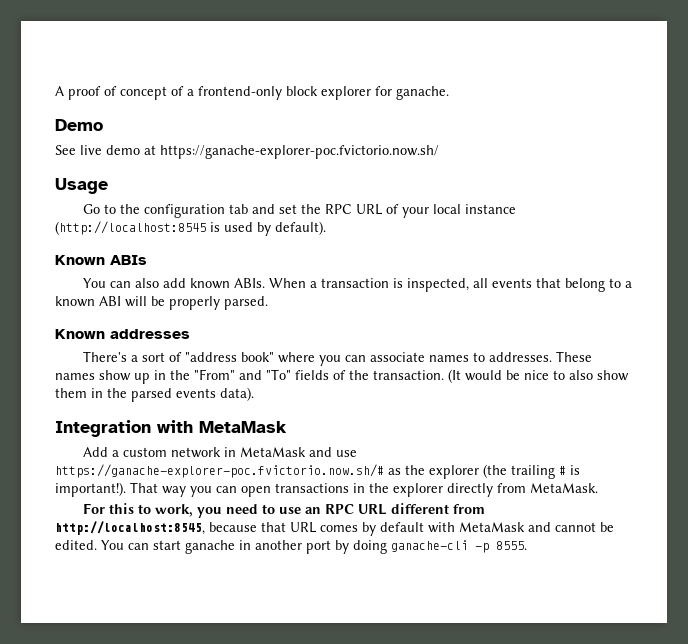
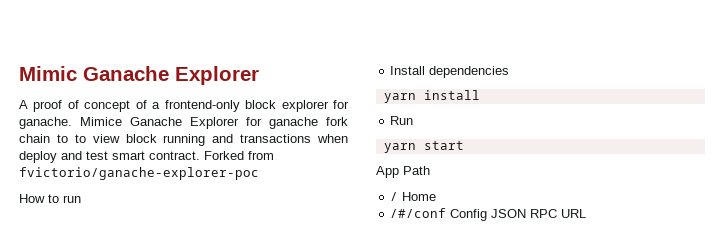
(55, 91) none -> [19,66,259,85] Mimic Ganache Explorer //
[55,119,103,131] [55,145,439,159] [55,178,108,194] [82,204,516,218] [55,221,326,236] [55,255,147,265] [82,278,632,292] [55,296,268,310] [55,329,190,339] [82,351,592,366] [55,369,629,384] [55,387,254,402] [55,420,287,437] [82,447,357,458] [55,464,580,479] [55,482,598,497] [82,503,485,518] [55,521,614,536] [55,540,527,554] // Demo // See live demo at https://ganache-explorer-poc.fvictorio.now.sh/ // Usage // Go to the configuration tab and set the RPC URL of your local instance (http://localhost:8545 is used by default). // Known ABIs // You can also add known ABIs. When a transaction is inspected, all events that belong to a known ABI will be properly parsed. // Known addresses // There's a sort of "address book" where you can associate names to addresses. These names show up in the "From" and "To" fields of the transaction. (It would be nice to also show them in the parsed events data). // Integration with MetaMask // Add a custom network in MetaMask and use https://ganache-explorer-poc.fvictorio.now.sh/# as the explorer (the trailing # is important!). That way you can open transactions in the explorer directly from MetaMask. // For this to work, you need to use an RPC URL different from http://localhost:8545, because that URL comes by default with MetaMask and cannot be edited. You can start ganache in another port by doing ganache-cli -p 8555. -> [80,117,348,129] [19,134,348,146] [19,151,274,163] [19,167,259,180] [19,194,81,203] [390,66,510,78] [383,90,480,103] [390,116,414,125] [383,141,464,153] [376,166,430,178] [390,192,437,201] [390,208,587,221] Mimice Ganache Explorer for ganache fork chain to to view block running and transactions when deploy and test smart contract. Forked from fvictorio/ganache-explorer-poc // How to run // Install dependencies // yarn install // Run // yarn start // App Path // / Home // /#/conf Config JSON RPC URL

